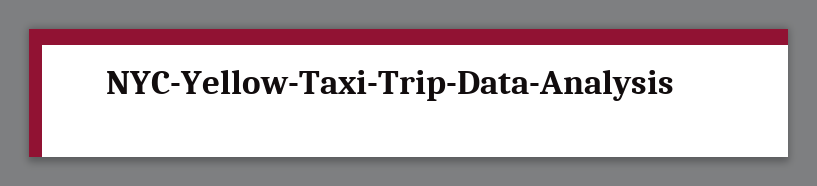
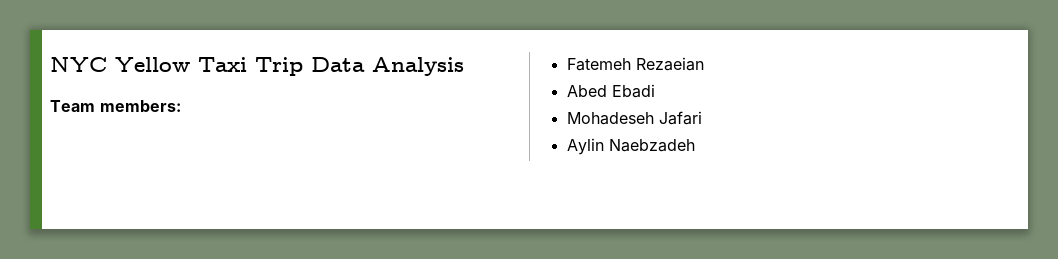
[106,69,674,101] NYC-Yellow-Taxi-Trip-Data-Analysis -> [50,57,464,76] [50,100,181,112] [566,57,704,71] [566,84,655,98] [566,111,702,125] [566,138,695,155] NYC Yellow Taxi Trip Data Analysis // Team members: // Fatemeh Rezaeian // Abed Ebadi // Mohadeseh Jafari // Aylin Naebzadeh

